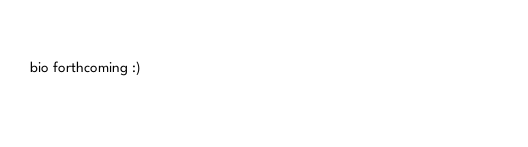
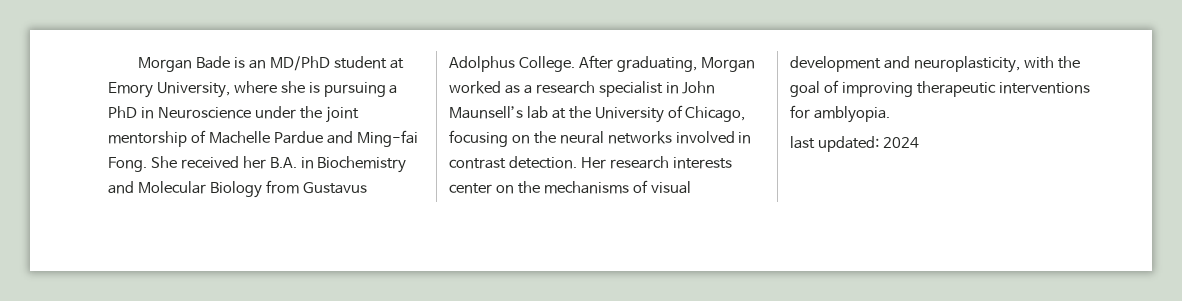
[30,61,142,76] bio forthcoming :) -> [138,56,404,72] [108,81,398,98] [108,106,359,123] [108,130,418,147] [108,156,407,173] [108,180,367,198] [449,55,755,72] [449,81,716,97] [449,105,746,123] [449,130,752,147] [449,156,732,169] [449,180,691,194] [790,56,1080,73] [790,80,1090,97] [790,105,890,123] [790,136,919,152] Morgan Bade is an MD/PhD student at Emory University, where she is pursuing a PhD in Neuroscience under the joint mentorship of Machelle Pardue and Ming-fai Fong. She received her B.A. in Biochemistry and Molecular Biology from Gustavus Adolphus College. After graduating, Morgan worked as a research specialist in John Maunsell’s lab at the University of Chicago, focusing on the neural networks involved in contrast detection. Her research interests center on the mechanisms of visual development and neuroplasticity, with the goal of improving therapeutic interventions for amblyopia. // last updated: 2024

